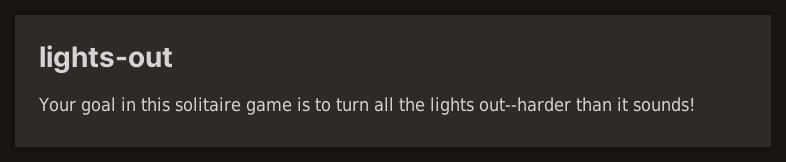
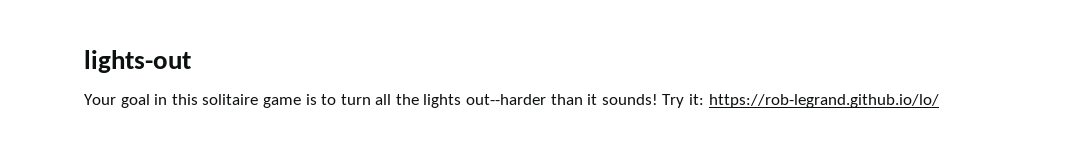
(695, 104) none -> [662,94,939,108] Try it: https://rob-legrand.github.io/lo/

